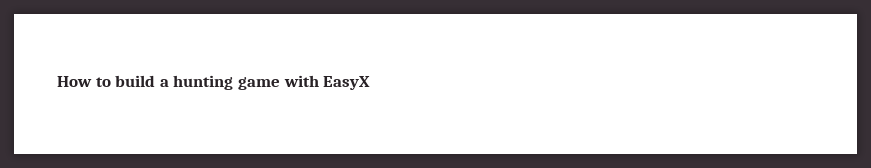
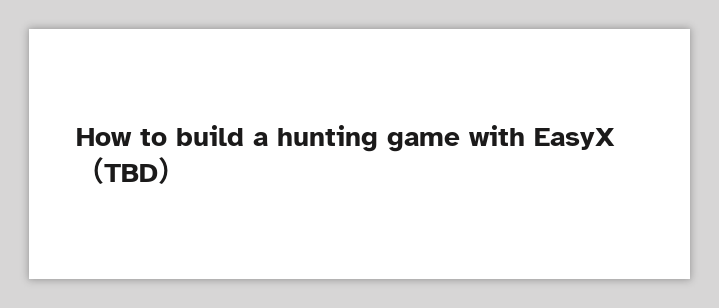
(371, 83) none -> [76,157,186,184] （TBD）

